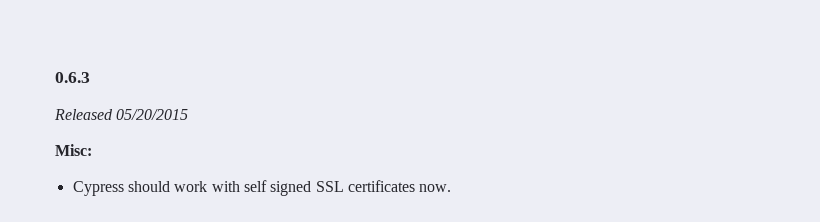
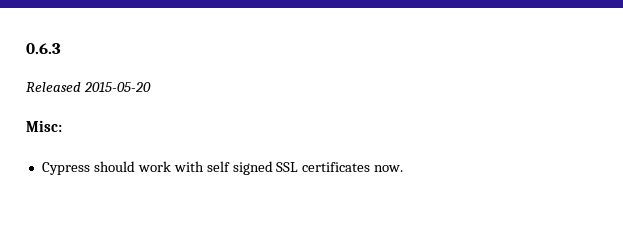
[116,109,189,120] 05/20/2015 -> [83,82,151,92] 2015-05-20

